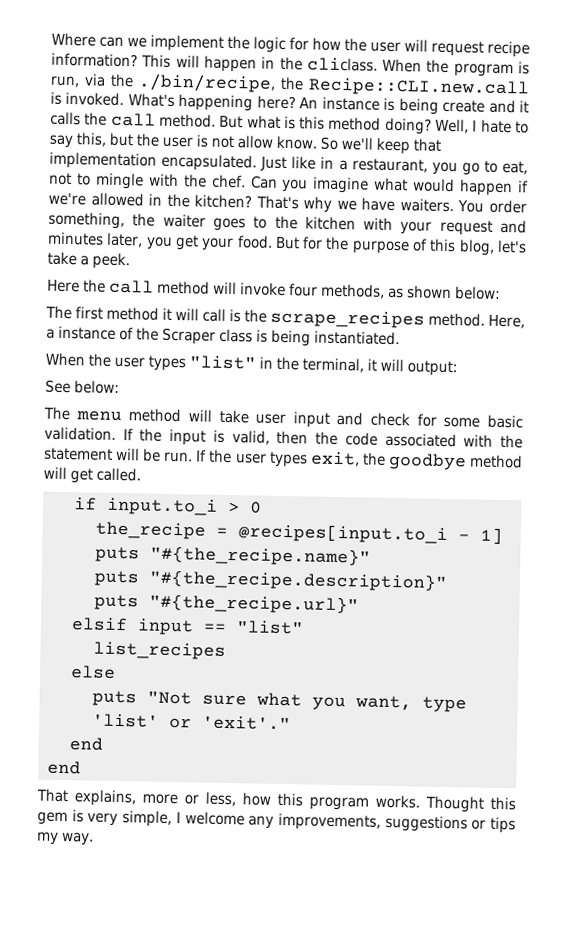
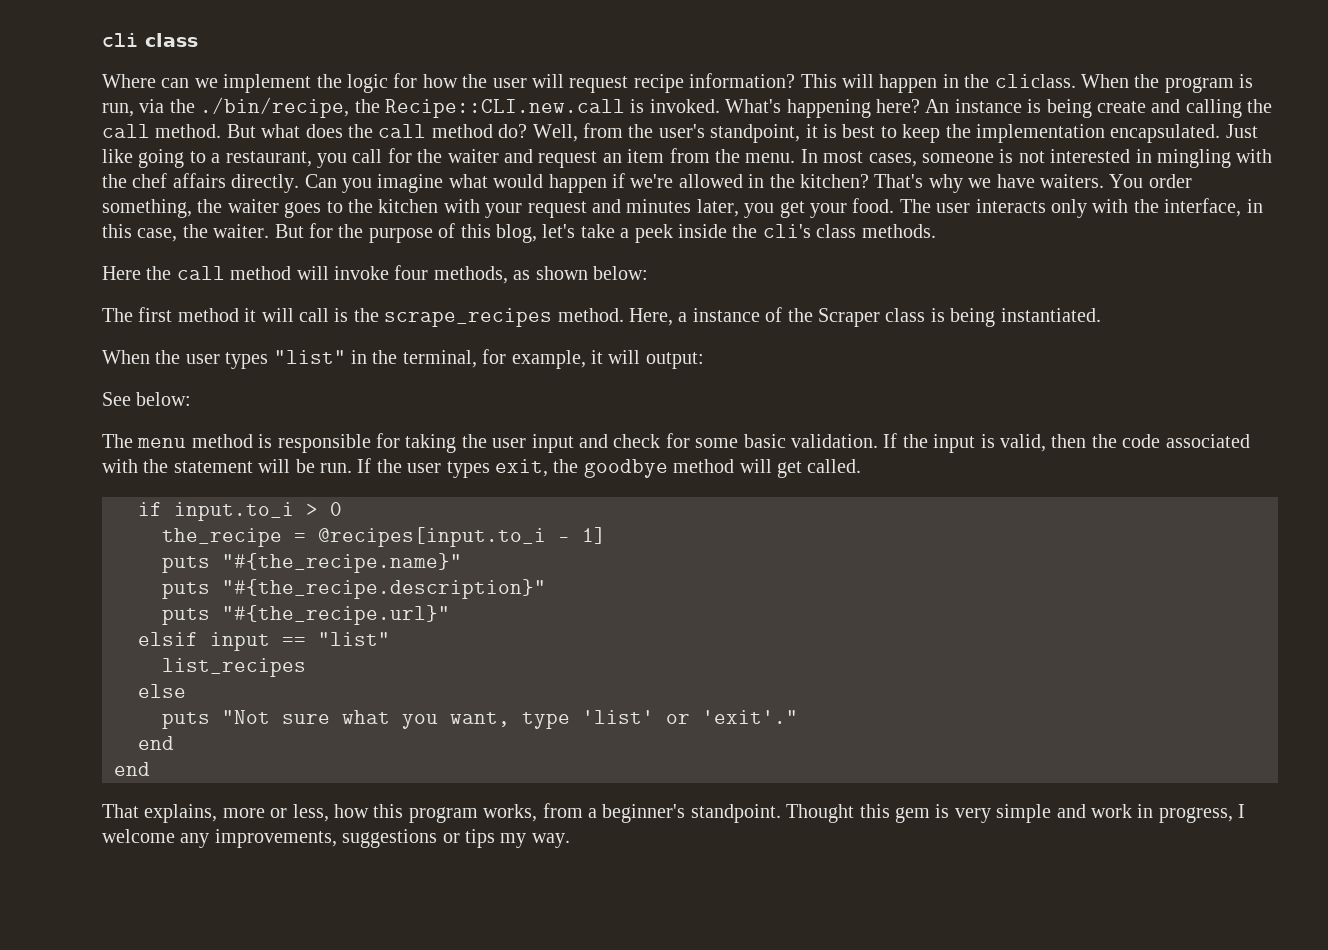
(51, 39) none -> [102,33,198,47] cli class //
[518,100,529,113] [50,111,81,126] it calls -> [1185,99,1242,118] calling
[283,115,530,135] [49,132,441,155] is this method doing? Well, I hate to say this, but the user is not allow know. So we'll keep that -> [305,123,971,143] does the call method do? Well, from the user's standpoint, it is best to keep the
[320,156,335,169] in -> [138,149,206,168] going to
[461,160,529,176] [49,172,246,190] go to eat, not to mingle with the chef. -> [352,148,1273,168] [102,173,300,193] call for the waiter and request an item from the menu. In most cases, someone is not interested in mingling with the chef affairs directly.
(273, 242) none -> [899,198,1263,218] [102,224,270,242] The user interacts only with the interface, in this case, the waiter.
[92,252,130,270] peek. -> [634,224,936,243] peek inside the cli's class methods.
(364, 365) none -> [482,349,586,369] for example,
[187,409,249,424] will take -> [258,433,487,453] is responsible for taking the
[375,794,420,809] works. -> [483,803,781,823] works, from a beginner's standpoint.
[122,810,173,828] simple, -> [996,804,1233,823] simple and work in progress,

